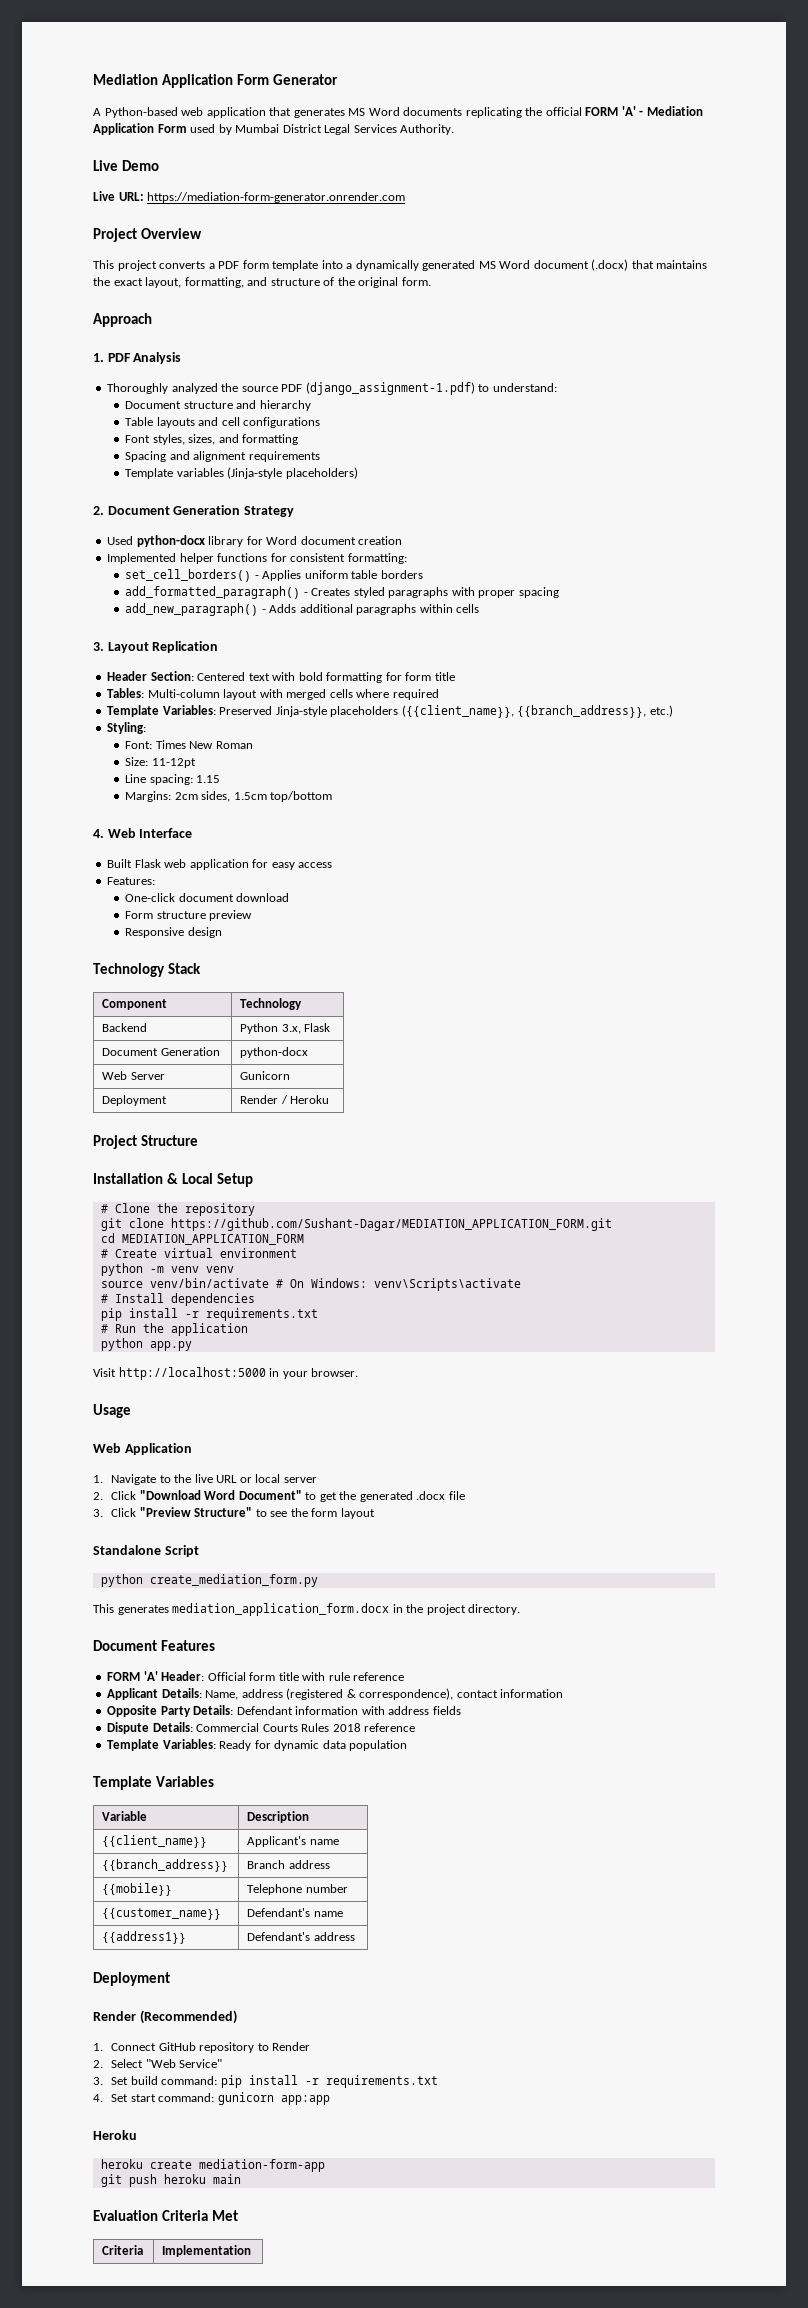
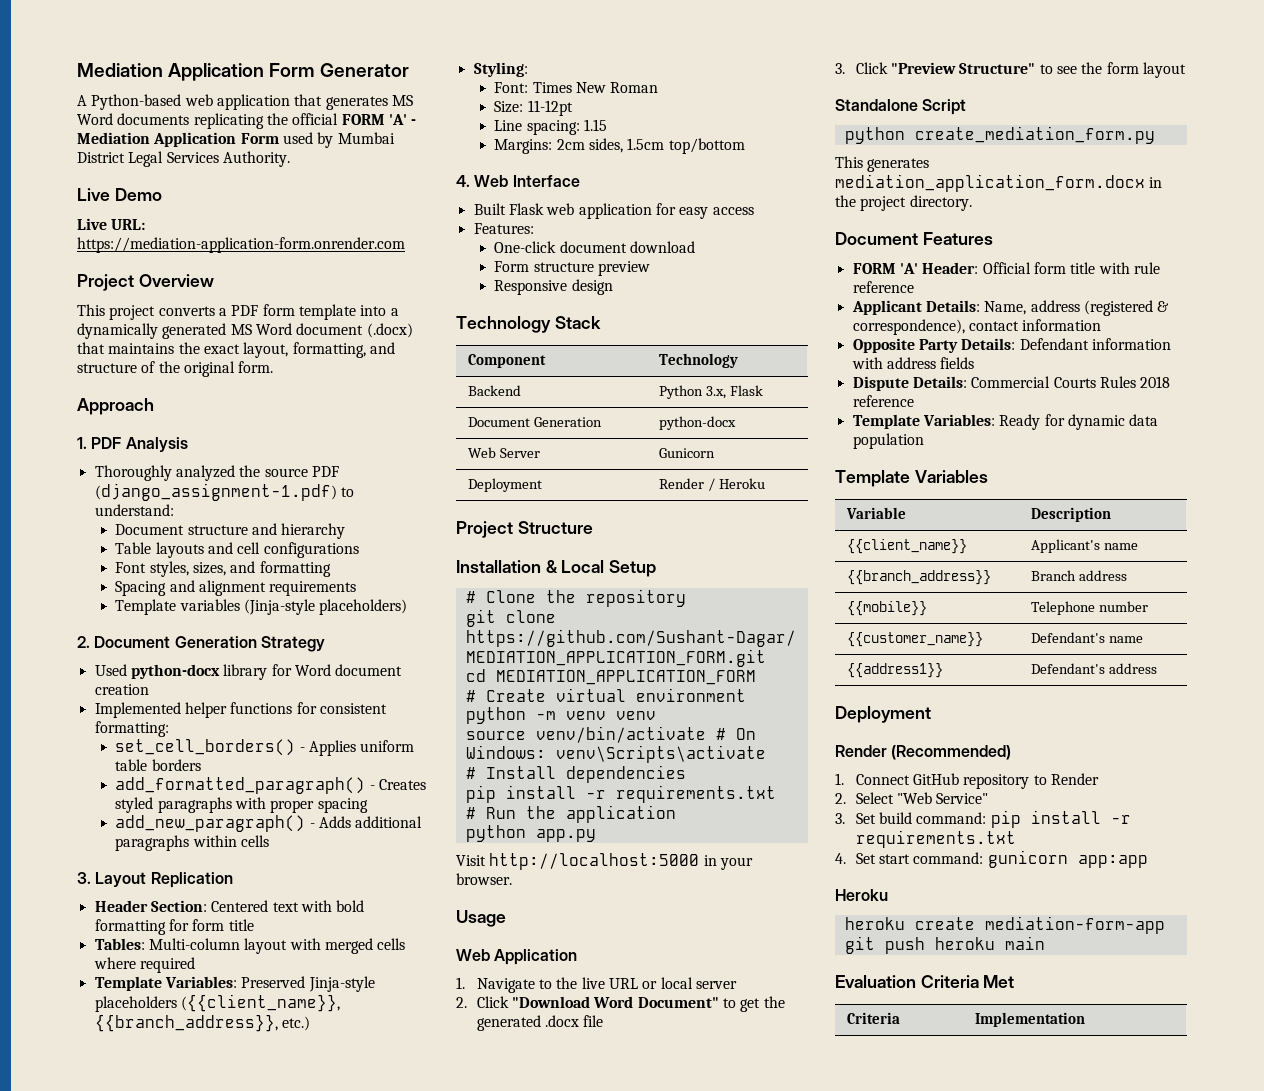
[147,192,406,203] https://mediation-form-generator.onrender.com -> [77,237,405,253] https://mediation-application-form.onrender.com

